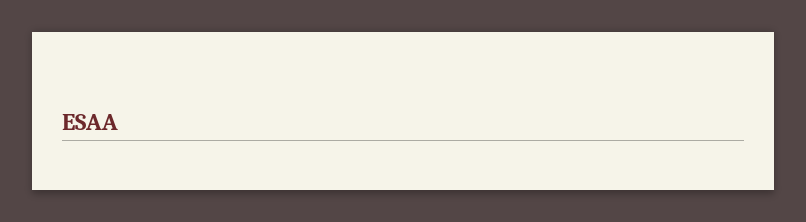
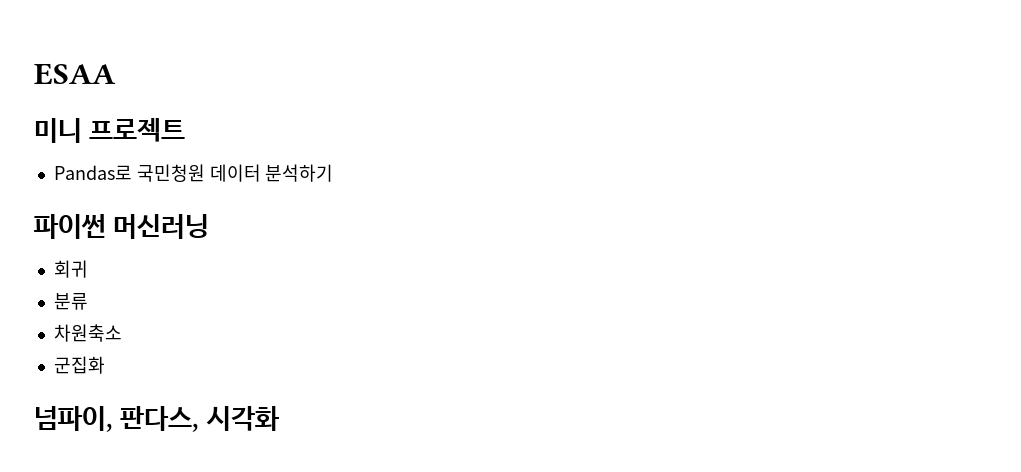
(118, 122) none -> [34,118,186,143] [53,164,334,182] [34,214,210,239] [53,260,88,278] [53,293,88,310] [53,324,122,342] [53,356,105,374] [34,406,279,432] // 미니 프로젝트 // Pandas로 국민청원 데이터 분석하기 // 파이썬 머신러닝 // 회귀 // 분류 // 차원축소 // 군집화 // 넘파이, 판다스, 시각화

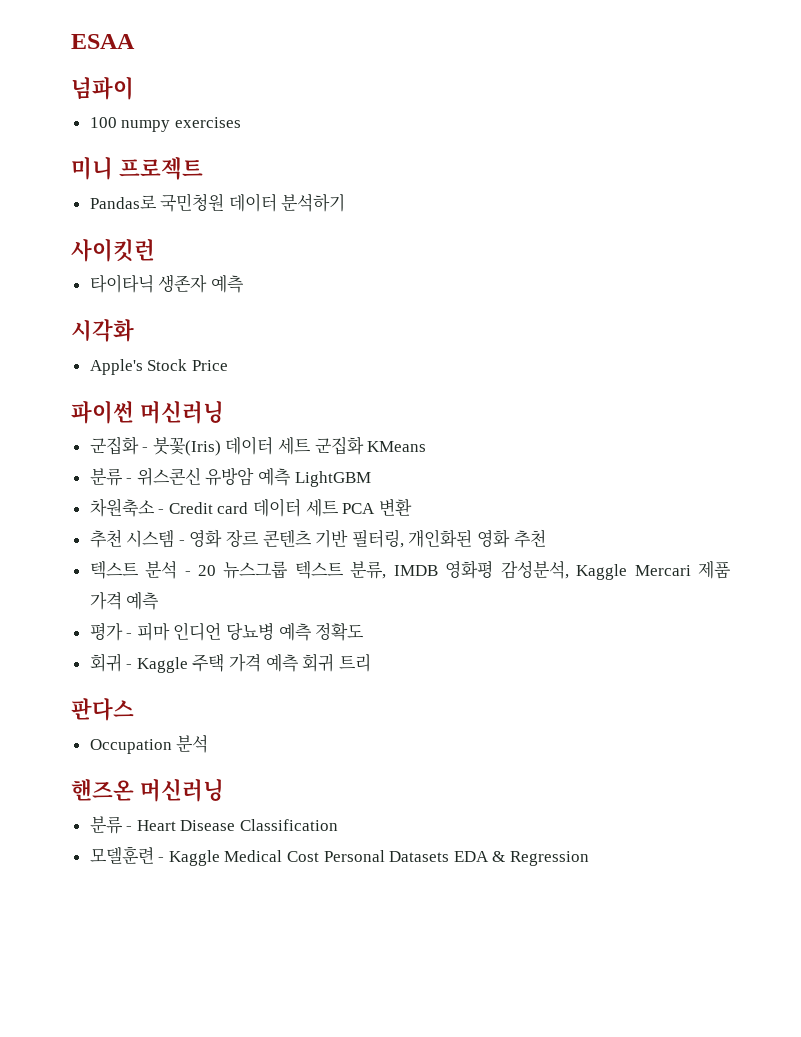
(116, 74) none -> [71,76,134,100] [89,117,241,132] // 넘파이 // 100 numpy exercises
[34,214,210,239] [53,260,88,278] [53,293,88,310] [53,324,122,342] [53,356,105,374] [34,406,279,432] 파이썬 머신러닝 // 회귀 // 분류 // 차원축소 // 군집화 // 넘파이, 판다스, 시각화 -> [71,238,155,262] [89,274,244,293] [71,319,134,342] [89,359,228,375] [71,400,224,424] [89,436,427,456] [89,467,371,487] [89,498,412,517] [89,529,546,548] [89,560,731,580] [89,592,160,610] [89,622,365,641] [89,653,371,673] [71,698,134,721] [89,735,209,754] [71,779,224,802] [89,816,339,834] [89,846,590,866] 사이킷런 // 타이타닉 생존자 예측 // 시각화 // Apple's Stock Price // 파이썬 머신러닝 // 군집화 - 붓꽃(Iris) 데이터 세트 군집화 KMeans // 분류 - 위스콘신 유방암 예측 LightGBM // 차원축소 - Credit card 데이터 세트 PCA 변환 // 추천 시스템 - 영화 장르 콘텐츠 기반 필터링, 개인화된 영화 추천 // 텍스트 분석 - 20 뉴스그룹 텍스트 분류, IMDB 영화평 감성분석, Kaggle Mercari 제품 가격 예측 // 평가 - 피마 인디언 당뇨병 예측 정확도 // 회귀 - Kaggle 주택 가격 예측 회귀 트리 // 판다스 // Occupation 분석 // 핸즈온 머신러닝 // 분류 - Heart Disease Classification // 모델훈련 - Kaggle Medical Cost Personal Datasets EDA & Regression

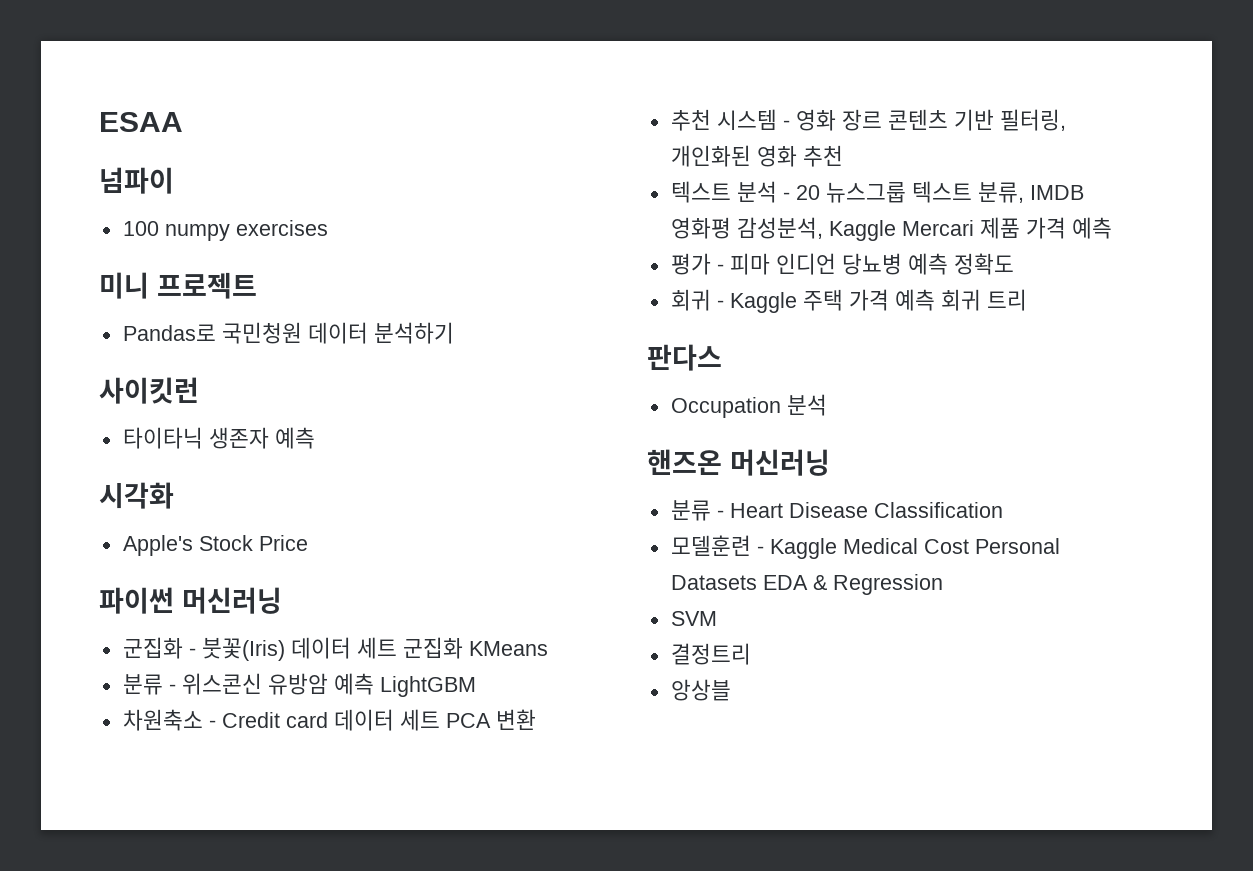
(590, 858) none -> [670,611,717,626] [670,643,751,665] [670,679,731,701] // SVM // 결정트리 // 앙상블

